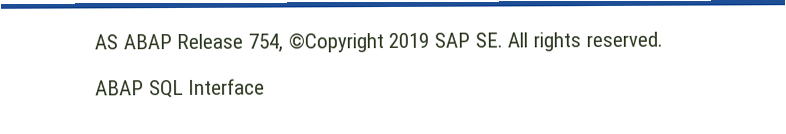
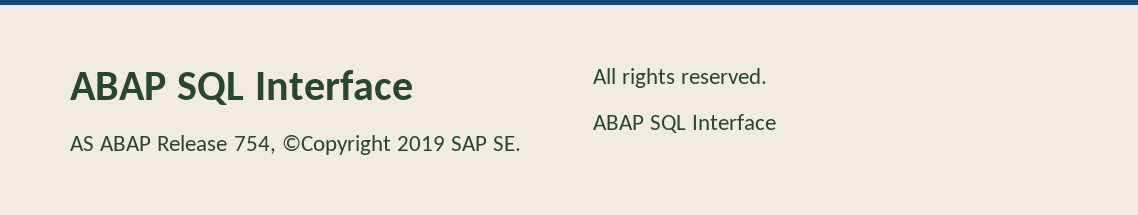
(94, 42) none -> [70,70,414,105] ABAP SQL Interface //

